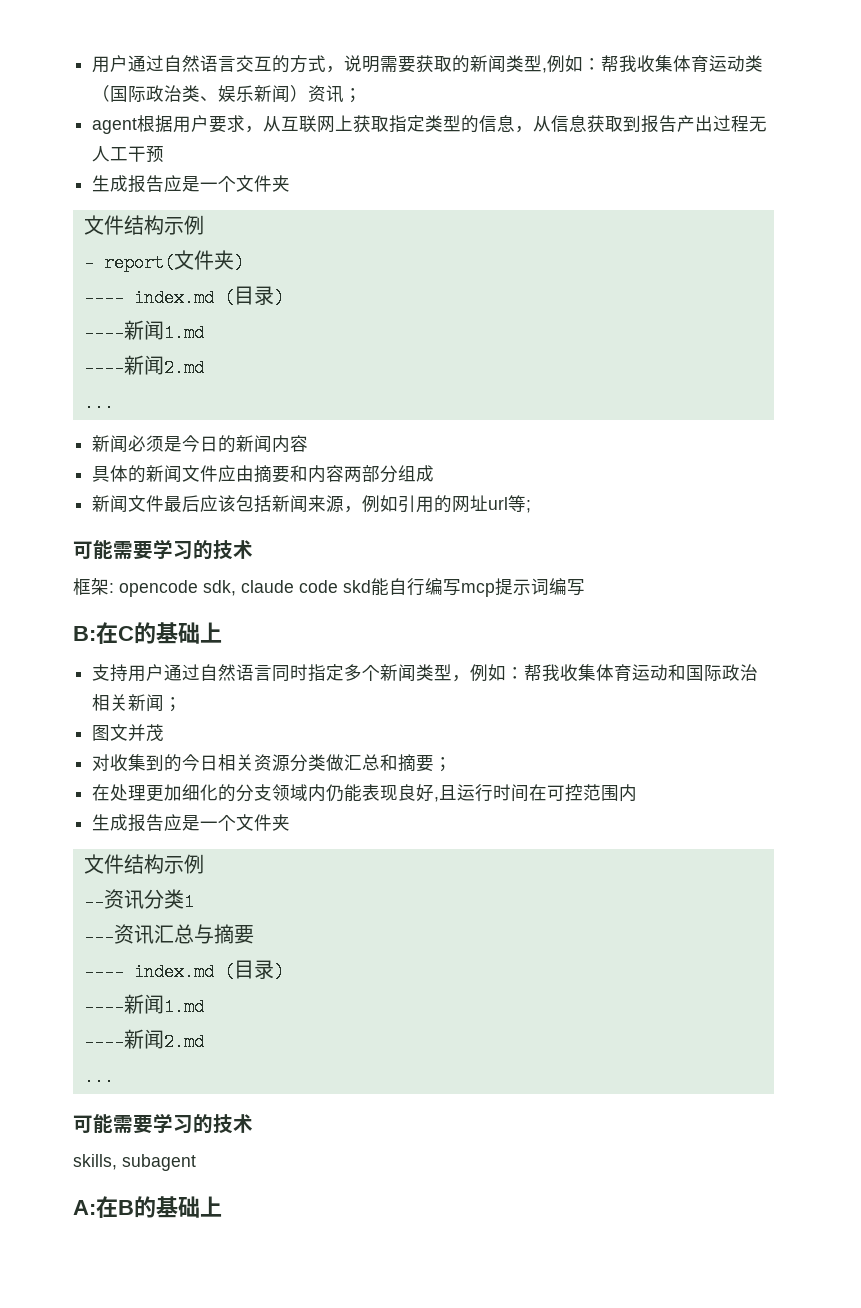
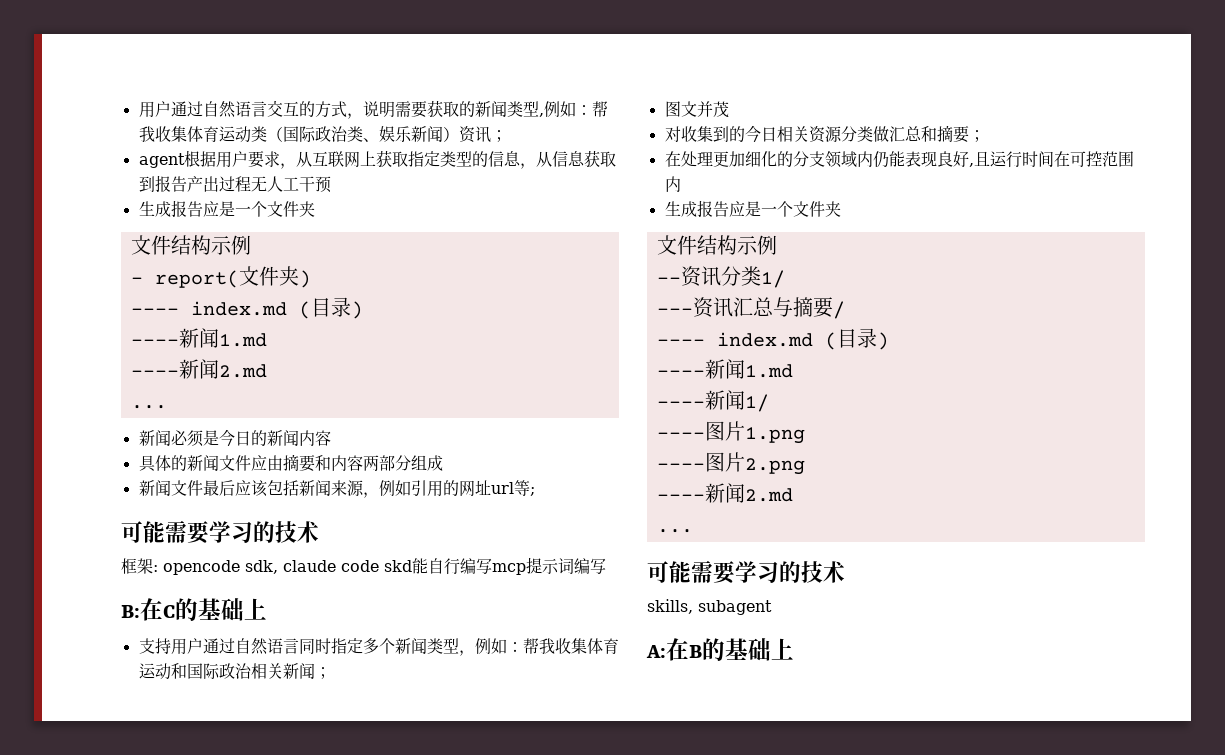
[183,893,194,911] 1 -> [760,270,785,288] 1/
[83,960,284,981] [83,994,204,1016] // ---- index.md (目录) // ----新闻1.md -> [832,301,845,319] [656,328,889,350] [656,359,793,379] [656,390,769,412] [656,421,805,444] [656,452,805,475] / // ---- index.md (目录) // ----新闻1.md // ----新闻1/ // ----图片1.png // ----图片2.png

